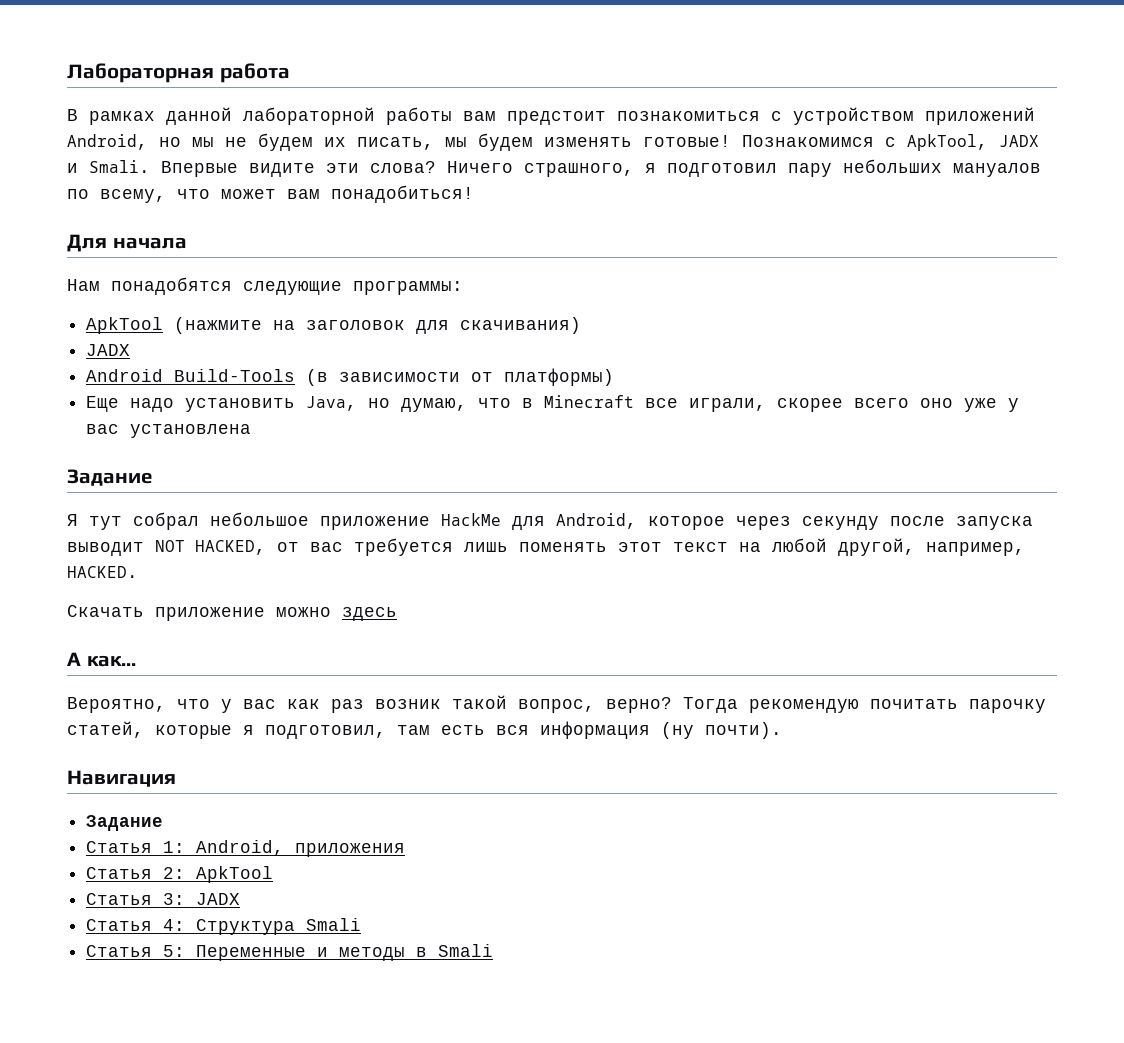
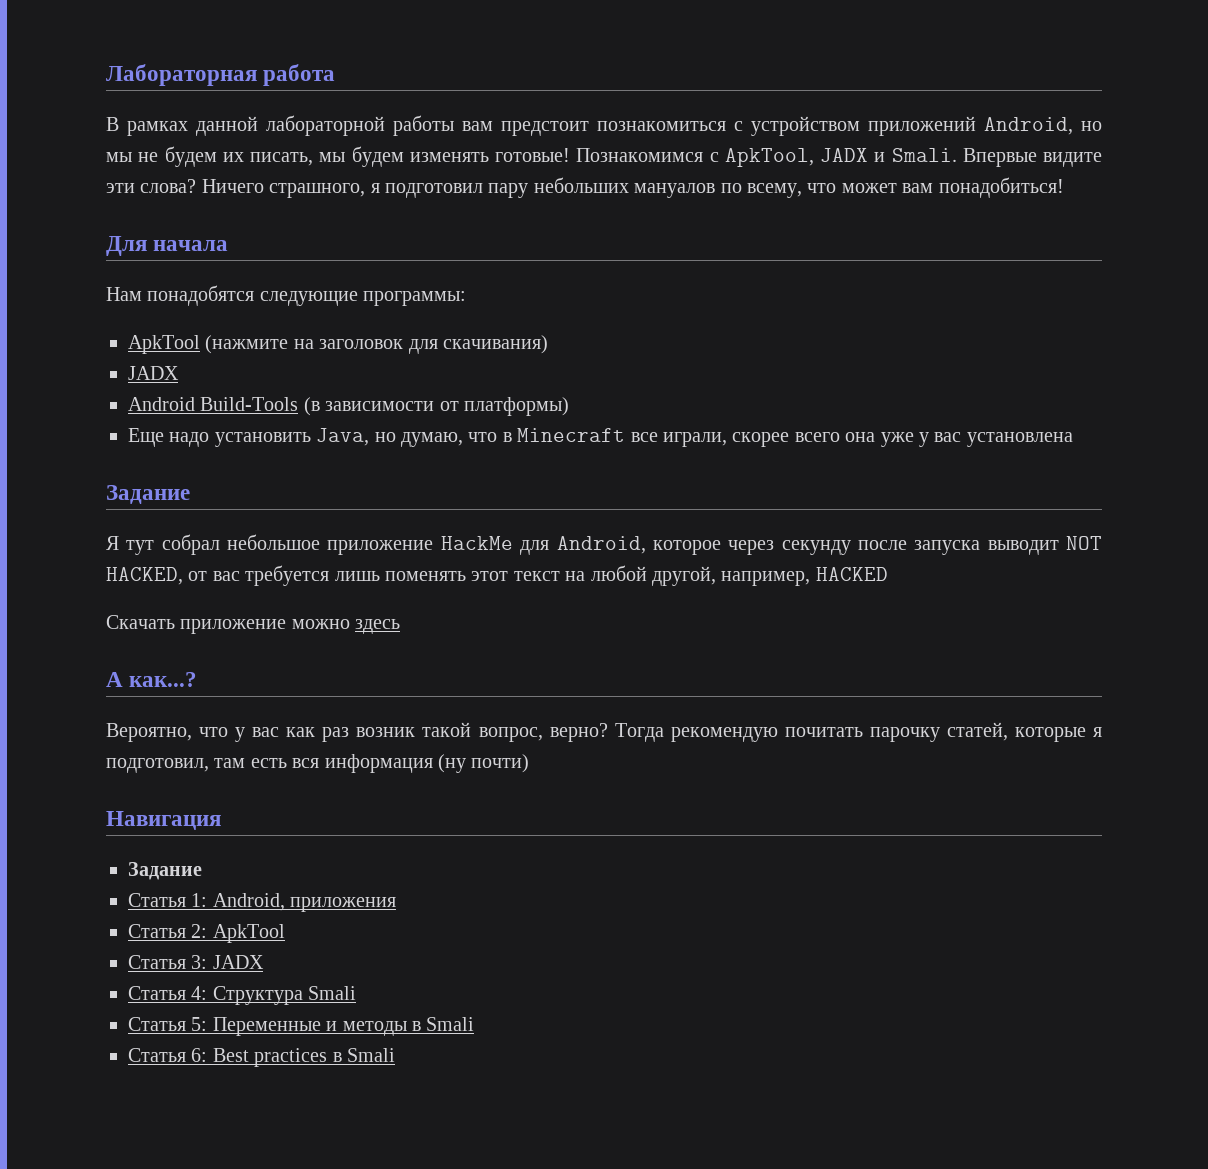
[920,398,954,408] оно -> [845,432,876,442] она
[67,566,138,578] HACKED. -> [815,567,888,581] HACKED
[86,655,136,667] как... -> [129,672,198,687] как...?
[705,722,782,739] почти). -> [471,754,530,773] почти)
(494, 950) none -> [128,1048,395,1067] // Статья 6: Best practices в Smali

